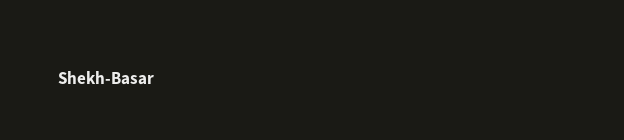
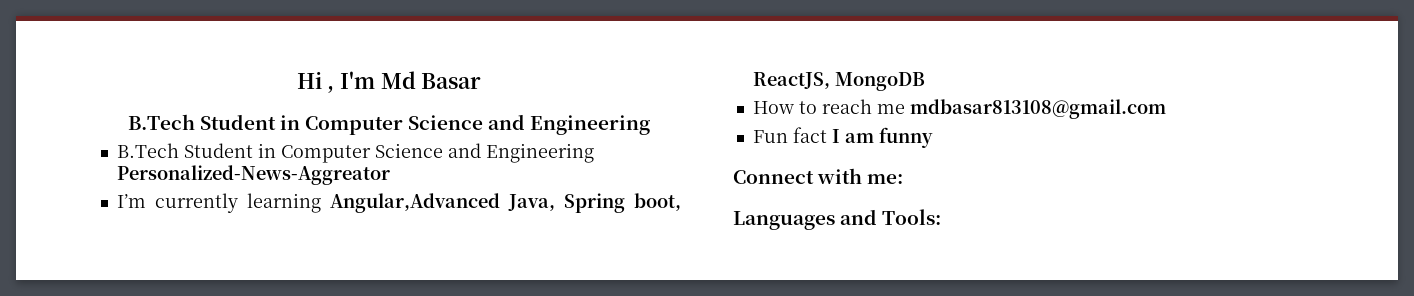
[58,71,154,85] Shekh-Basar -> [296,71,482,93] [127,114,651,135] [116,143,594,163] [116,165,390,185] [116,193,681,213] [752,72,925,91] [752,99,1166,119] [752,127,933,148] [733,168,904,184] [733,209,942,230] Hi , I'm Md Basar // B.Tech Student in Computer Science and Engineering // B.Tech Student in Computer Science and Engineering Personalized-News-Aggreator // I’m currently learning Angular,Advanced Java, Spring boot, ReactJS, MongoDB // How to reach me mdbasar813108@gmail.com // Fun fact I am funny // Connect with me: // Languages and Tools:

